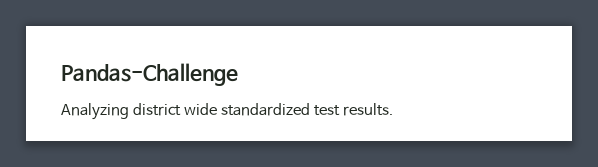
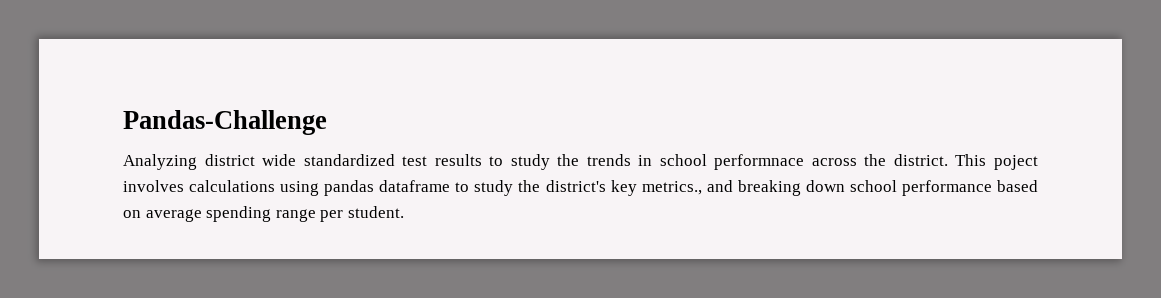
[342,103,393,116] results. -> [434,154,1038,170] [123,180,1038,196] [123,206,404,222] results to study the trends in school performnace across the district. This poject involves calculations using pandas dataframe to study the district's key metrics., and breaking down school performance based on average spending range per student.

